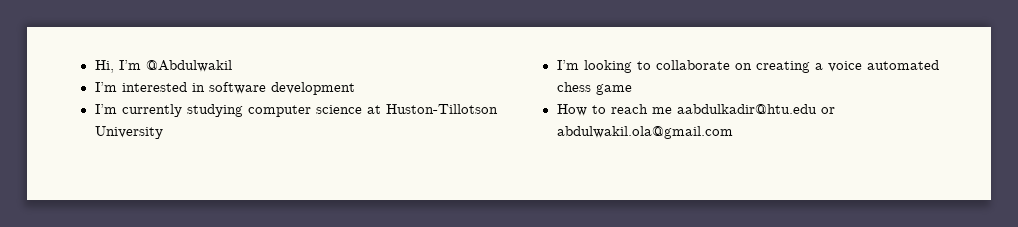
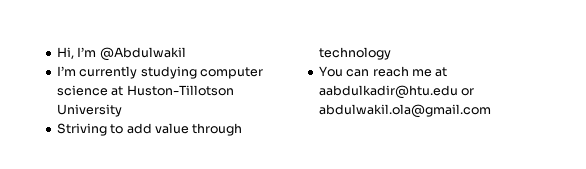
[94,82,355,95] // I’m interested in software development -> (186, 54) none
[556,60,939,73] [556,82,632,95] [556,104,606,116] I’m looking to collaborate on creating a voice automated chess game // How to -> [56,123,243,136] [318,47,391,60] [318,66,370,77] Striving to add value through technology // You can
(672, 110) none -> [435,67,448,77] at

